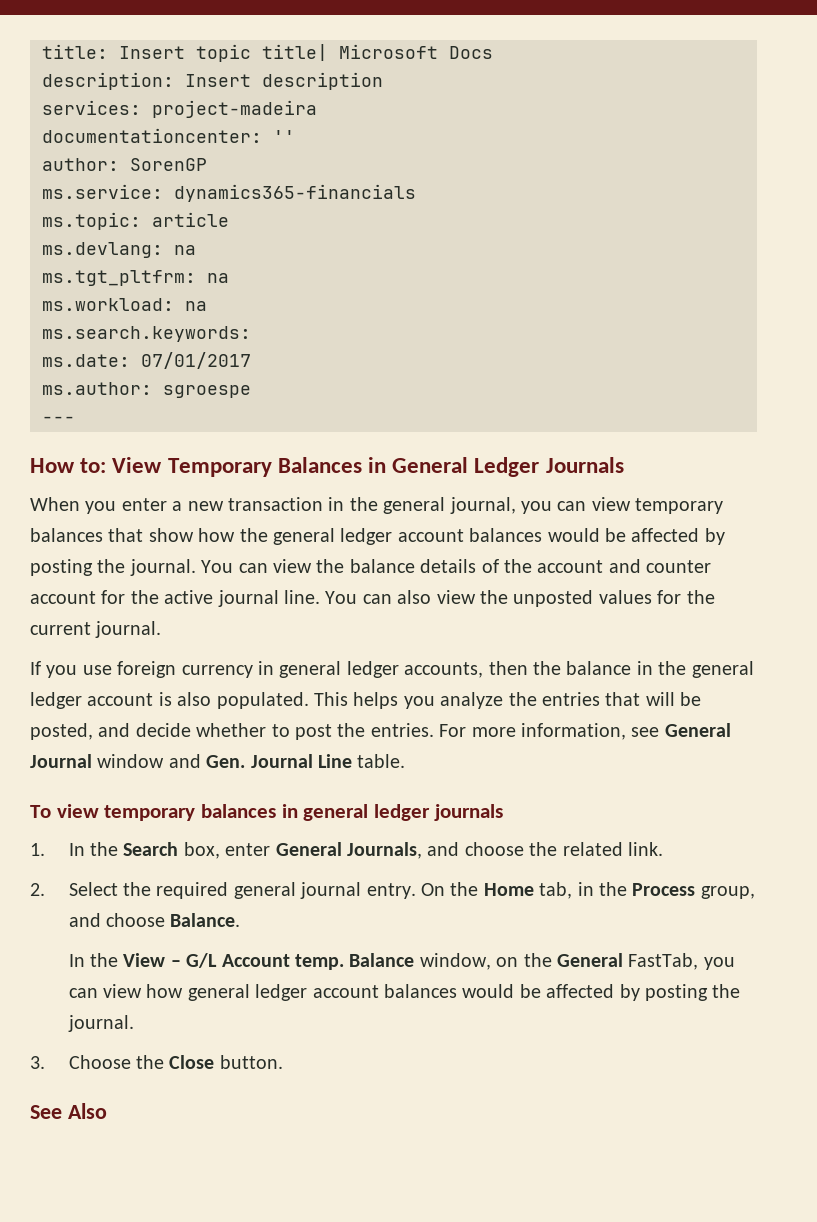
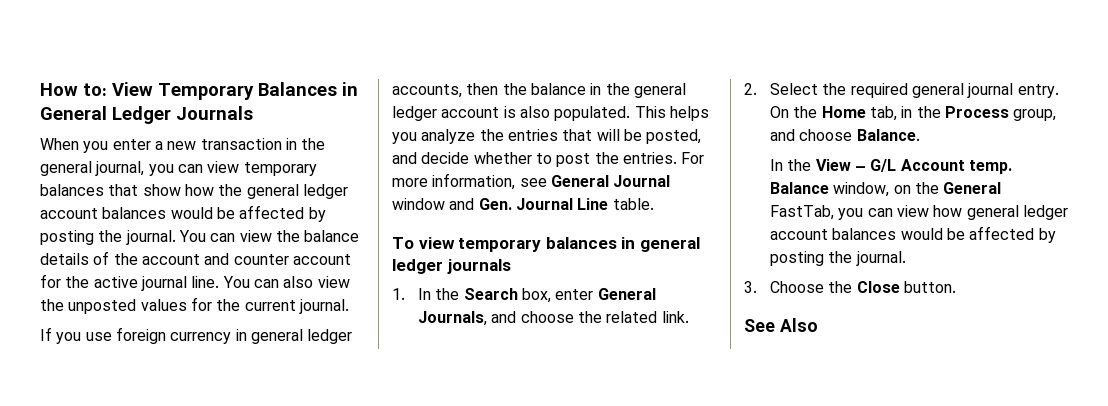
[42,44,493,62] [42,72,383,90] [42,100,317,118] [42,128,295,143] [42,158,207,171] [42,184,416,202] [42,212,229,230] [42,242,196,258] [42,270,229,286] [42,298,207,311] [42,326,251,342] [42,352,251,369] [42,382,251,398] [42,416,75,423] title: Insert topic title| Microsoft Docs // description: Insert description // services: project-madeira // documentationcenter: '' // author: SorenGP // ms.service: dynamics365-financials // ms.topic: article // ms.devlang: na // ms.tgt_pltfrm: na // ms.workload: na // ms.search.keywords: // ms.date: 07/01/2017 // ms.author: sgroespe // --- // -> (40, 89) none

